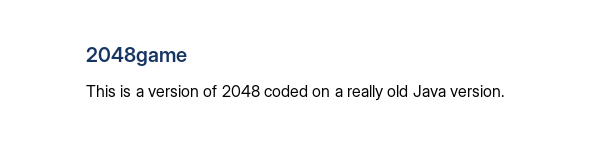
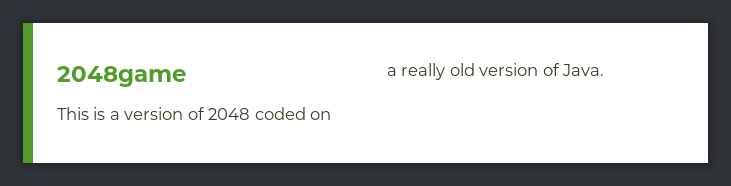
[412,85,505,97] Java version. -> [479,63,605,76] version of Java.

